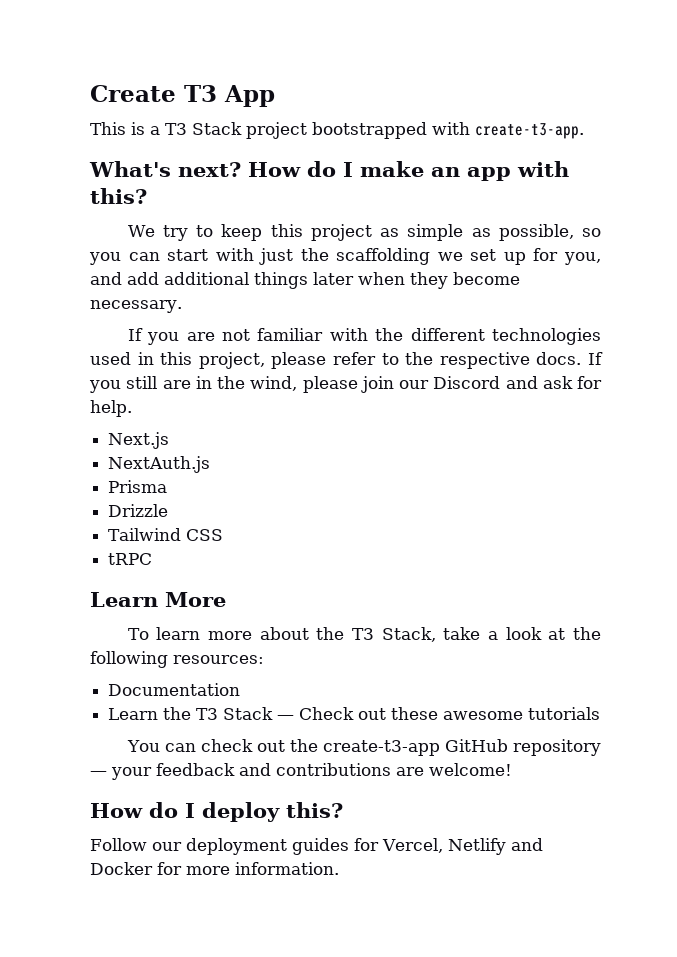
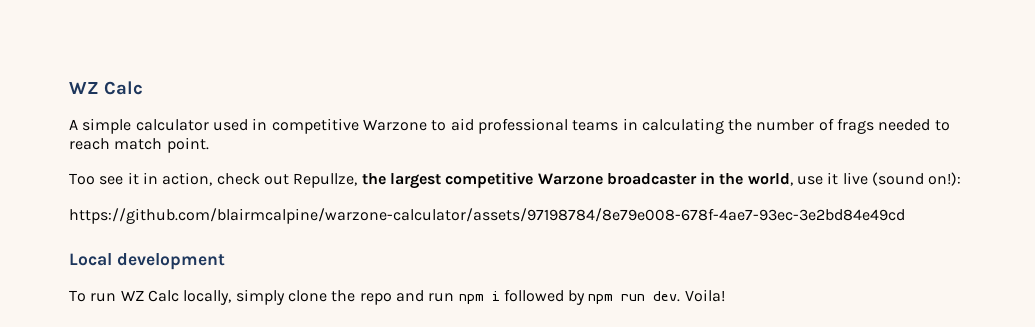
[90,85,275,107] [90,122,584,139] [89,161,569,181] [90,188,147,204] [127,224,601,241] [89,248,601,265] [90,272,520,289] [90,300,182,313] [127,328,601,345] [90,352,604,369] [89,376,602,393] [90,400,132,417] [108,432,170,449] [108,456,211,473] [108,480,168,493] [108,504,169,517] [108,528,224,541] [108,553,153,565] [90,592,226,607] [127,627,601,642] [90,651,264,668] [108,683,241,696] [108,707,601,720] [126,739,601,756] [90,763,512,780] [90,802,343,822] [90,838,543,855] [90,862,339,875] Create T3 App // This is a T3 Stack project bootstrapped with create-t3-app. // What's next? How do I make an app with this? // We try to keep this project as simple as possible, so you can start with just the scaffolding we set up for you, and add additional things later when they become necessary. // If you are not familiar with the different technologies used in this project, please refer to the respective docs. If you still are in the wind, please join our Discord and ask for help. // Next.js // NextAuth.js // Prisma // Drizzle // Tailwind CSS // tRPC // Learn More // To learn more about the T3 Stack, take a look at the following resources: // Documentation // Learn the T3 Stack — Check out these awesome tutorials // You can check out the create-t3-app GitHub repository — your feedback and contributions are welcome! // How do I deploy this? // Follow our deployment guides for Vercel, Netlify and Docker for more information. -> [69,81,143,95] [69,118,950,134] [69,137,209,153] [69,172,962,189] [69,208,905,224] [69,253,225,270] [69,289,725,305] WZ Calc // A simple calculator used in competitive Warzone to aid professional teams in calculating the number of frags needed to reach match point. // Too see it in action, check out Repullze, the largest competitive Warzone broadcaster in the world, use it live (sound on!): // https://github.com/blairmcalpine/warzone-calculator/assets/97198784/8e79e008-678f-4ae7-93ec-3e2bd84e49cd // Local development // To run WZ Calc locally, simply clone the repo and run npm i followed by npm run dev. Voila!

